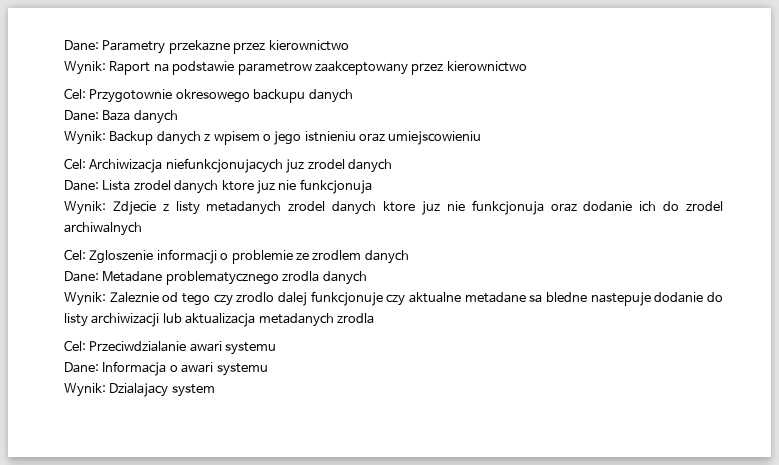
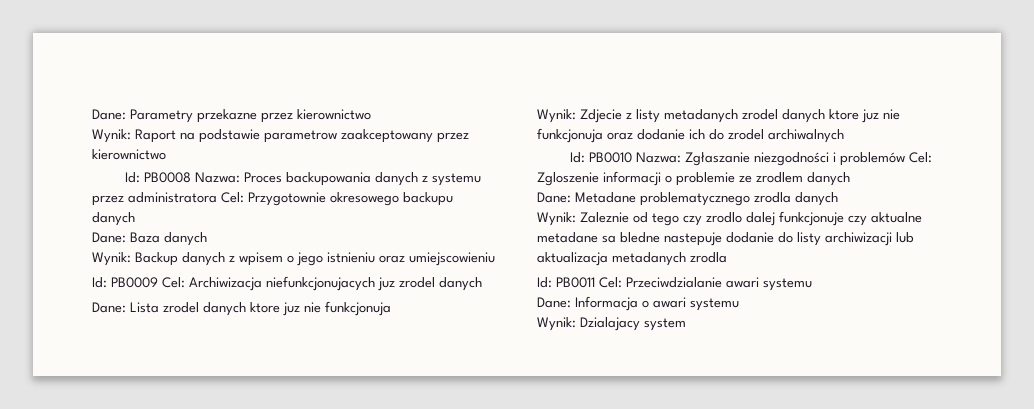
(527, 66) none -> [124,172,481,186] [92,192,217,206] Id: PB0008 Nazwa: Proces backupowania danych z systemu przez administratora
(482, 138) none -> [92,277,158,288] Id: PB0009
(142, 229) none -> [569,152,905,166] Id: PB0010 Nazwa: Zgłaszanie niezgodności i problemów
(374, 318) none -> [537,277,595,288] Id: PB0011

